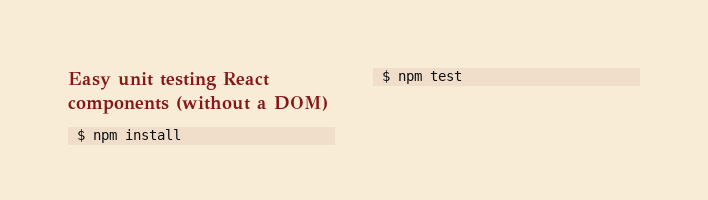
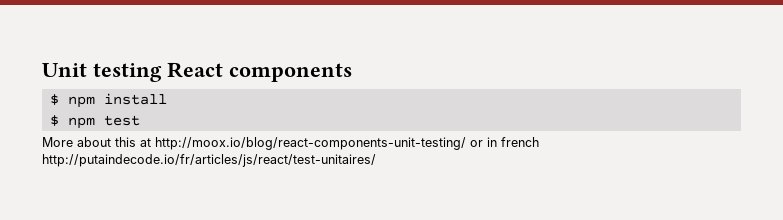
[68,72,153,90] Easy unit -> [42,63,87,77] Unit
[176,96,328,111] (without a DOM) -> (352, 72) none
(462, 76) none -> [42,137,539,150] [42,154,376,167] // More about this at http://moox.io/blog/react-components-unit-testing/ or in french http://putaindecode.io/fr/articles/js/react/test-unitaires/

